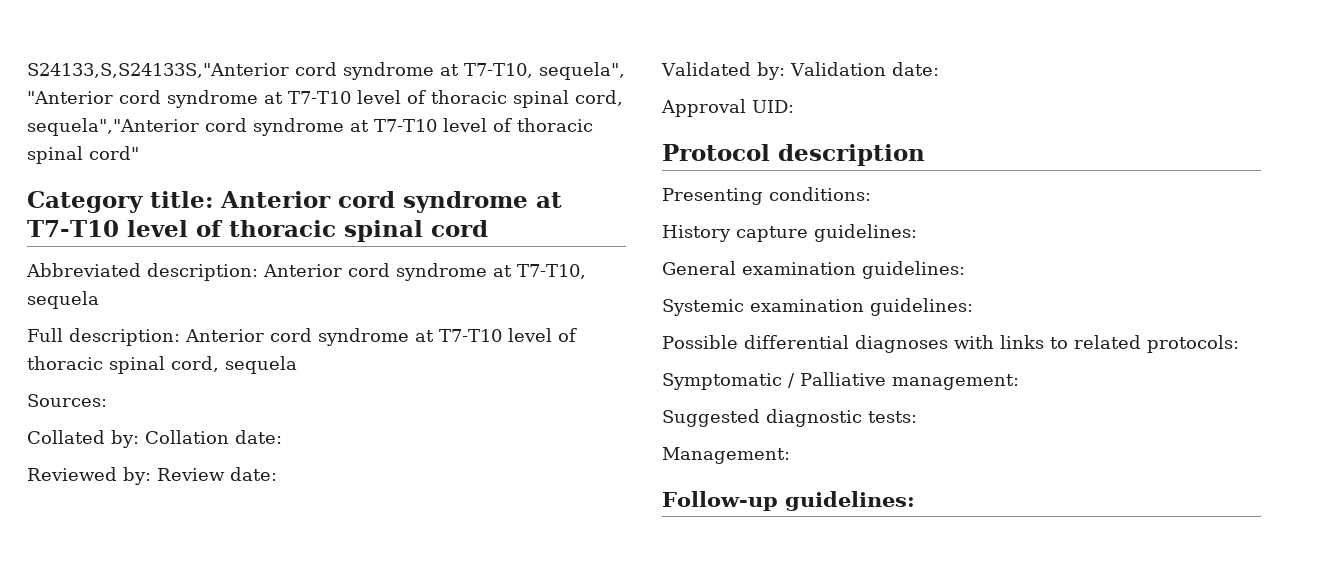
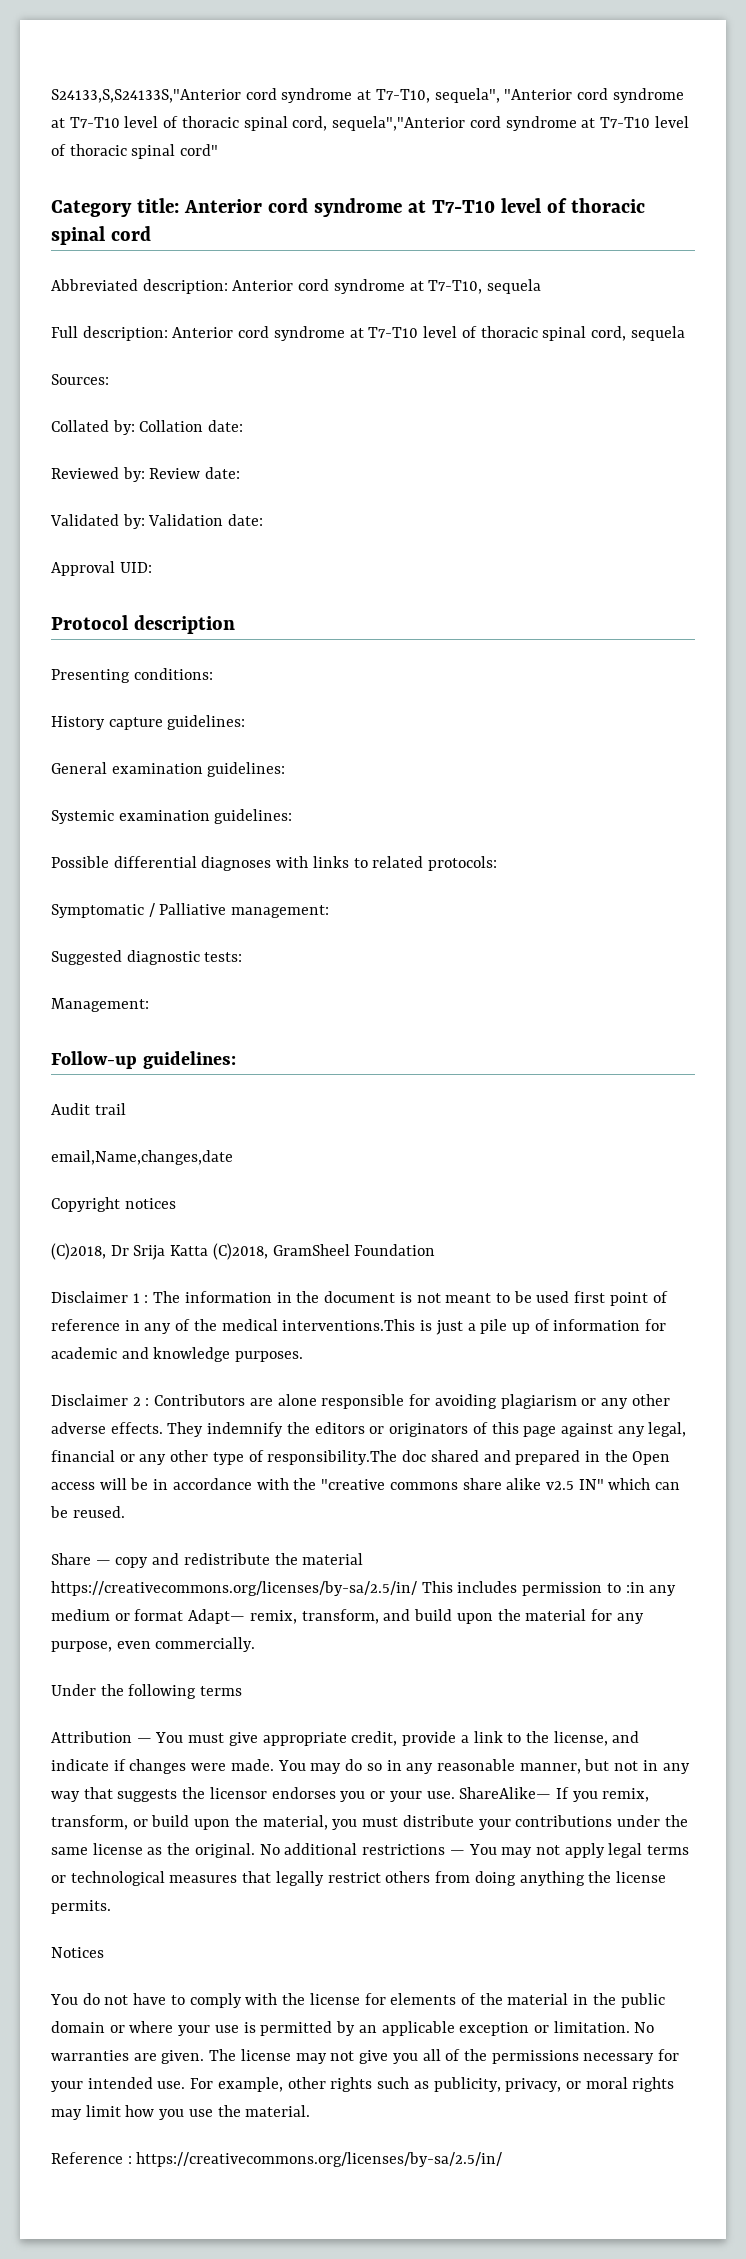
(915, 501) none -> [51,1103,126,1115] [51,1150,233,1165] [51,1197,176,1212] [51,1243,436,1260] [51,1291,668,1306] [51,1319,667,1335] [51,1347,304,1362] [51,1394,670,1409] [51,1422,687,1437] [51,1450,671,1465] [51,1478,681,1490] [50,1506,125,1518] [51,1553,364,1568] [51,1581,677,1596] [51,1609,644,1624] [51,1637,256,1652] [51,1684,243,1699] [51,1731,640,1746] [51,1759,690,1774] [51,1787,650,1802] [51,1815,688,1830] [51,1843,690,1858] [51,1871,666,1886] [51,1900,111,1914] [51,1947,104,1958] [50,1993,665,2008] [51,2021,655,2036] [51,2049,680,2064] [51,2077,675,2092] [51,2105,311,2120] [51,2152,503,2167] // Audit trail // email,Name,changes,date // Copyright notices // (C)2018, Dr Srija Katta (C)2018, GramSheel Foundation // Disclaimer 1 : The information in the document is not meant to be used first point of reference in any of the medical interventions.This is just a pile up of information for academic and knowledge purposes. // Disclaimer 2 : Contributors are alone responsible for avoiding plagiarism or any other adverse effects. They indemnify the editors or originators of this page against any legal, financial or any other type of responsibility.The doc shared and prepared in the Open access will be in accordance with the "creative commons share alike v2.5 IN" which can be reused. // Share — copy and redistribute the material https://creativecommons.org/licenses/by-sa/2.5/in/ This includes permission to :in any medium or format Adapt— remix, transform, and build upon the material for any purpose, even commercially. // Under the following terms // Attribution — You must give appropriate credit, provide a link to the license, and indicate if changes were made. You may do so in any reasonable manner, but not in any way that suggests the licensor endorses you or your use. ShareAlike— If you remix, transform, or build upon the material, you must distribute your contributions under the same license as the original. No additional restrictions — You may not apply legal terms or technological measures that legally restrict others from doing anything the license permits. // Notices // You do not have to comply with the license for elements of the material in the public domain or where your use is permitted by an applicable exception or limitation. No warranties are given. The license may not give you all of the permissions necessary for your intended use. For example, other rights such as publicity, privacy, or moral rights may limit how you use the material. // Reference : https://creativecommons.org/licenses/by-sa/2.5/in/

